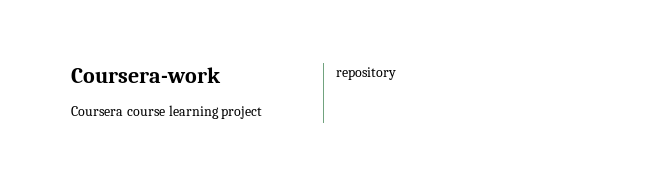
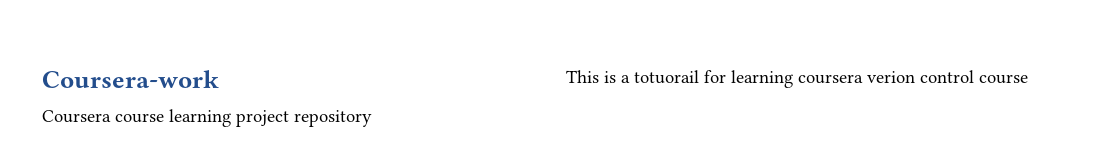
(396, 73) none -> [566,70,1028,88] // This is a totuorail for learning coursera verion control course

